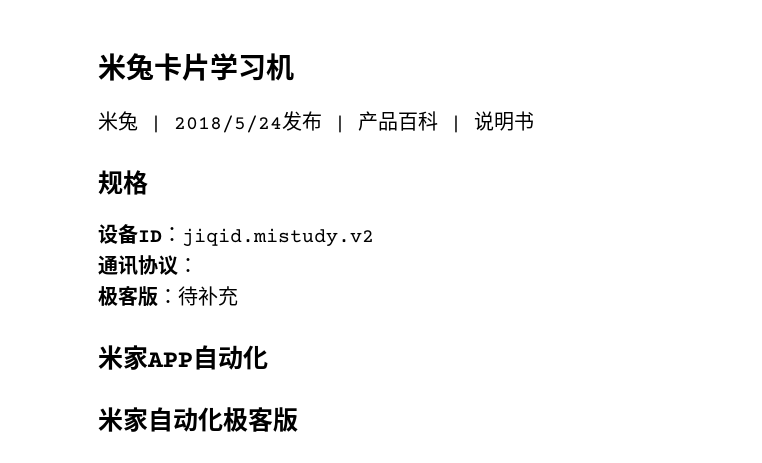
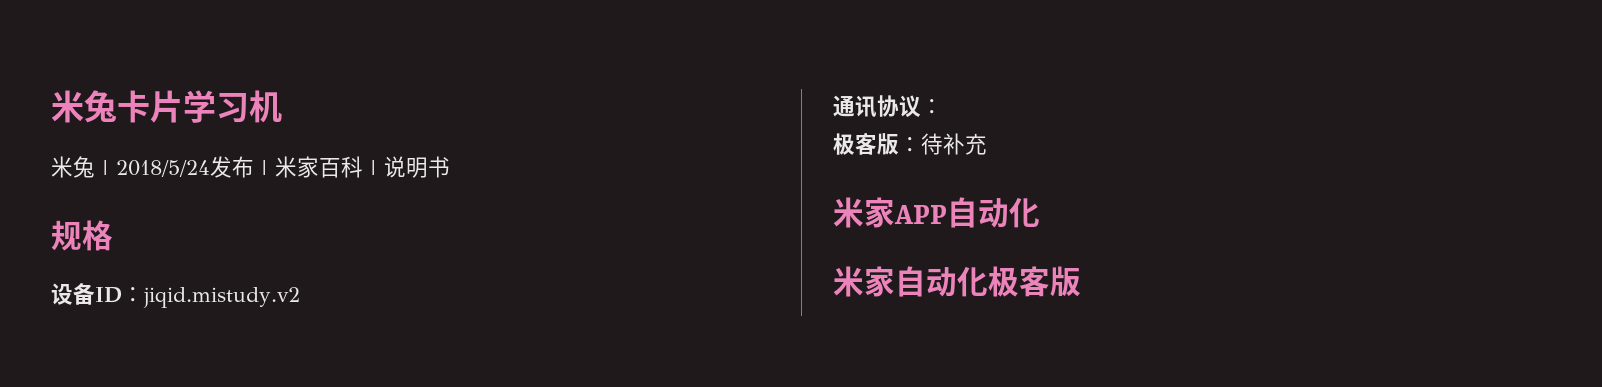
[358,111,398,131] 产品 -> [275,156,319,178] 米家

